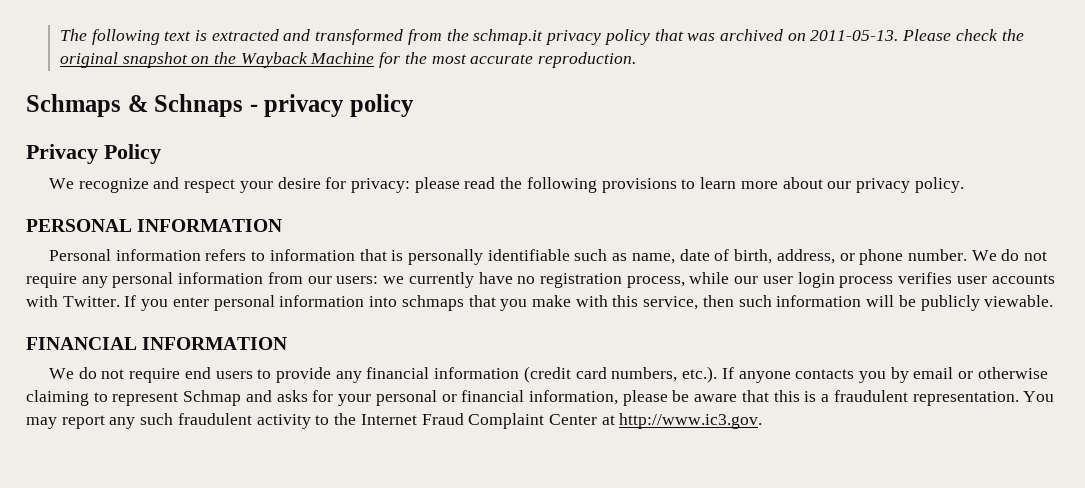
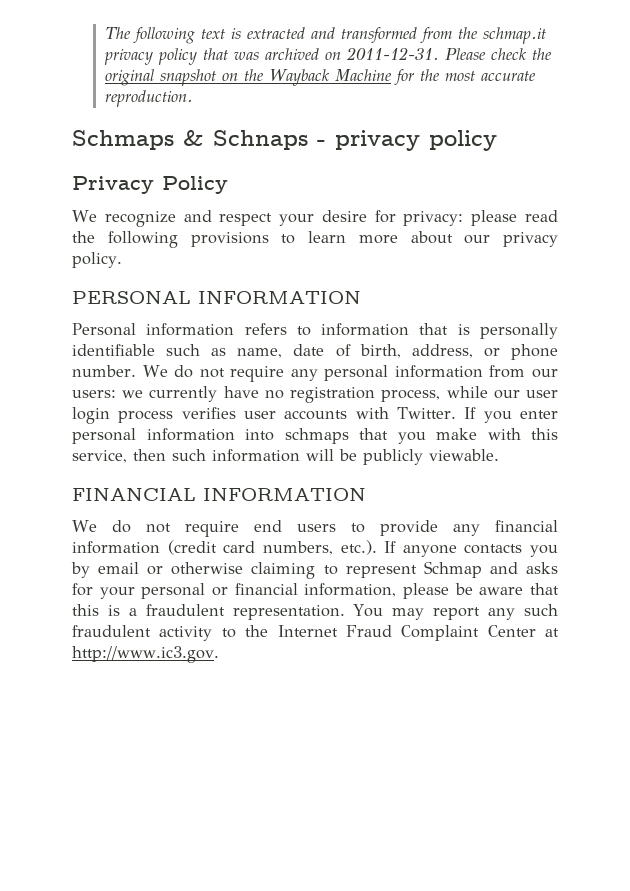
[810,30,899,41] 2011-05-13. -> [345,47,439,60] 2011-12-31.

